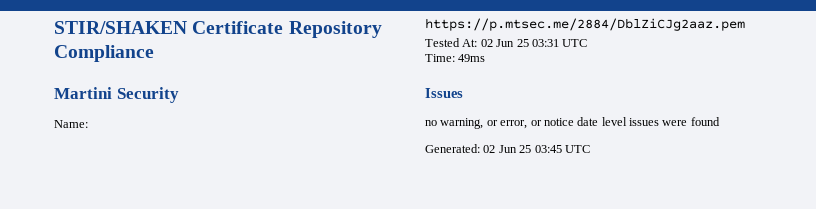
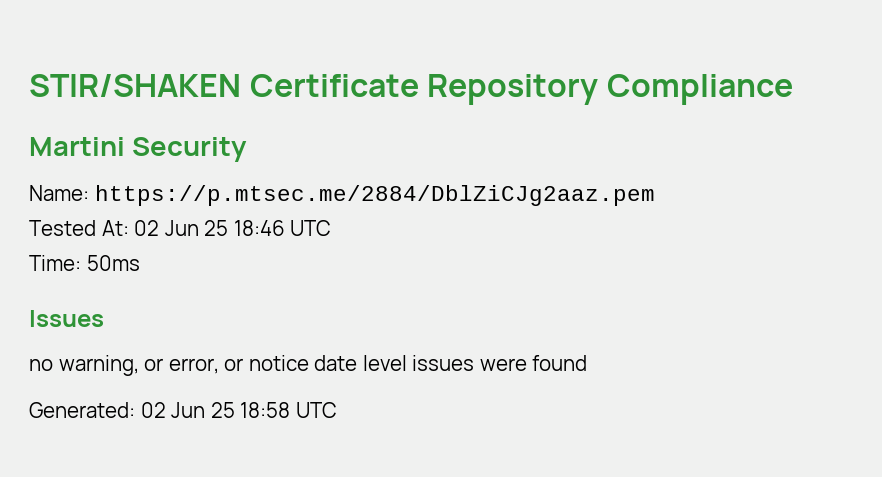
[531,39,559,47] 03:31 -> [233,220,285,236] 18:46
[458,54,486,62] 49ms -> [86,255,140,271] 50ms
[534,145,562,153] 03:45 -> [240,402,291,418] 18:58

